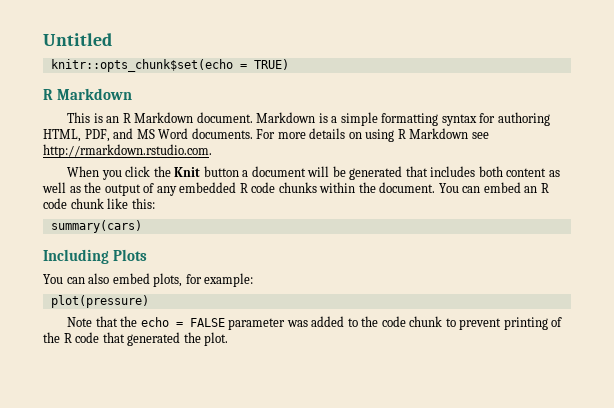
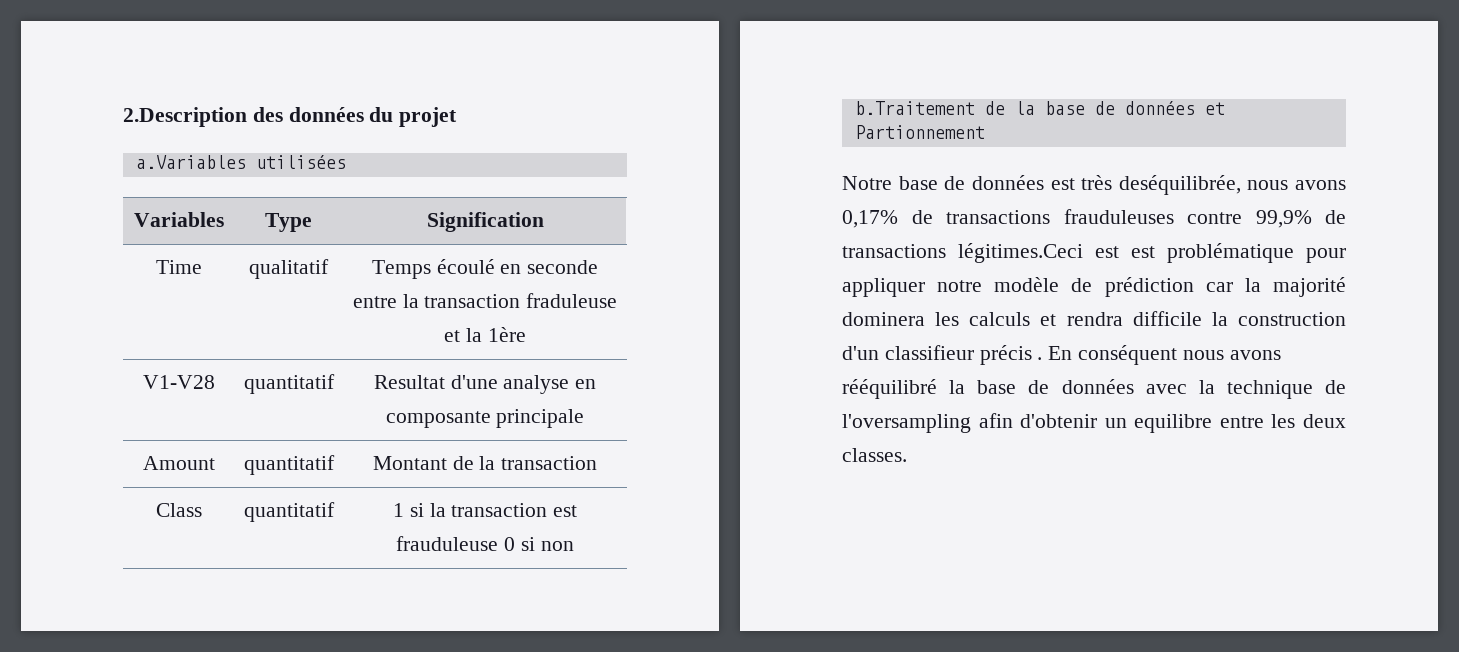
[43,33,112,46] [50,59,289,72] [43,88,133,100] [67,112,550,126] [43,128,489,142] [43,144,212,158] [67,166,560,180] [42,182,549,196] [43,198,155,209] [50,220,142,233] [43,249,148,264] [43,273,254,287] [50,295,149,308] [67,316,563,330] [43,332,229,346] Untitled // knitr::opts_chunk$set(echo = TRUE) // R Markdown // This is an R Markdown document. Markdown is a simple formatting syntax for authoring HTML, PDF, and MS Word documents. For more details on using R Markdown see http://rmarkdown.rstudio.com. // When you click the Knit button a document will be generated that includes both content as well as the output of any embedded R code chunks within the document. You can embed an R code chunk like this: // summary(cars) // Including Plots // You can also embed plots, for example: // plot(pressure) // Note that the echo = FALSE parameter was added to the code chunk to prevent printing of the R code that generated the plot. -> [123,107,458,127] [135,155,346,169] [133,212,224,227] [265,213,312,232] [426,212,544,232] [155,260,202,274] [249,259,329,279] [371,259,599,279] [352,293,618,308] [444,327,526,342] [142,375,215,389] [243,374,335,394] [373,375,597,394] [385,409,585,428] [142,456,215,470] [243,455,335,475] [372,456,598,470] [155,503,202,517] [243,502,335,522] [392,503,578,517] [396,536,574,551] [854,101,1225,115] [854,125,985,139] [842,175,1346,195] [842,209,1346,228] [842,243,1346,263] [842,277,1346,297] [842,311,1346,326] [842,345,1281,365] [842,379,1346,399] [842,413,1346,433] [842,448,907,462] 2.Description des données du projet // a.Variables utilisées // Variables | Type | Signification // Time | qualitatif | Temps écoulé en seconde entre la transaction fraduleuse et la 1ère // V1-V28 | quantitatif | Resultat d'une analyse en composante principale // Amount | quantitatif | Montant de la transaction // Class | quantitatif | 1 si la transaction est frauduleuse 0 si non // b.Traitement de la base de données et Partionnement // Notre base de données est très deséquilibrée, nous avons 0,17% de transactions frauduleuses contre 99,9% de transactions légitimes.Ceci est est problématique pour appliquer notre modèle de prédiction car la majorité dominera les calculs et rendra difficile la construction d'un classifieur précis . En conséquent nous avons rééquilibré la base de données avec la technique de l'oversampling afin d'obtenir un equilibre entre les deux classes.

